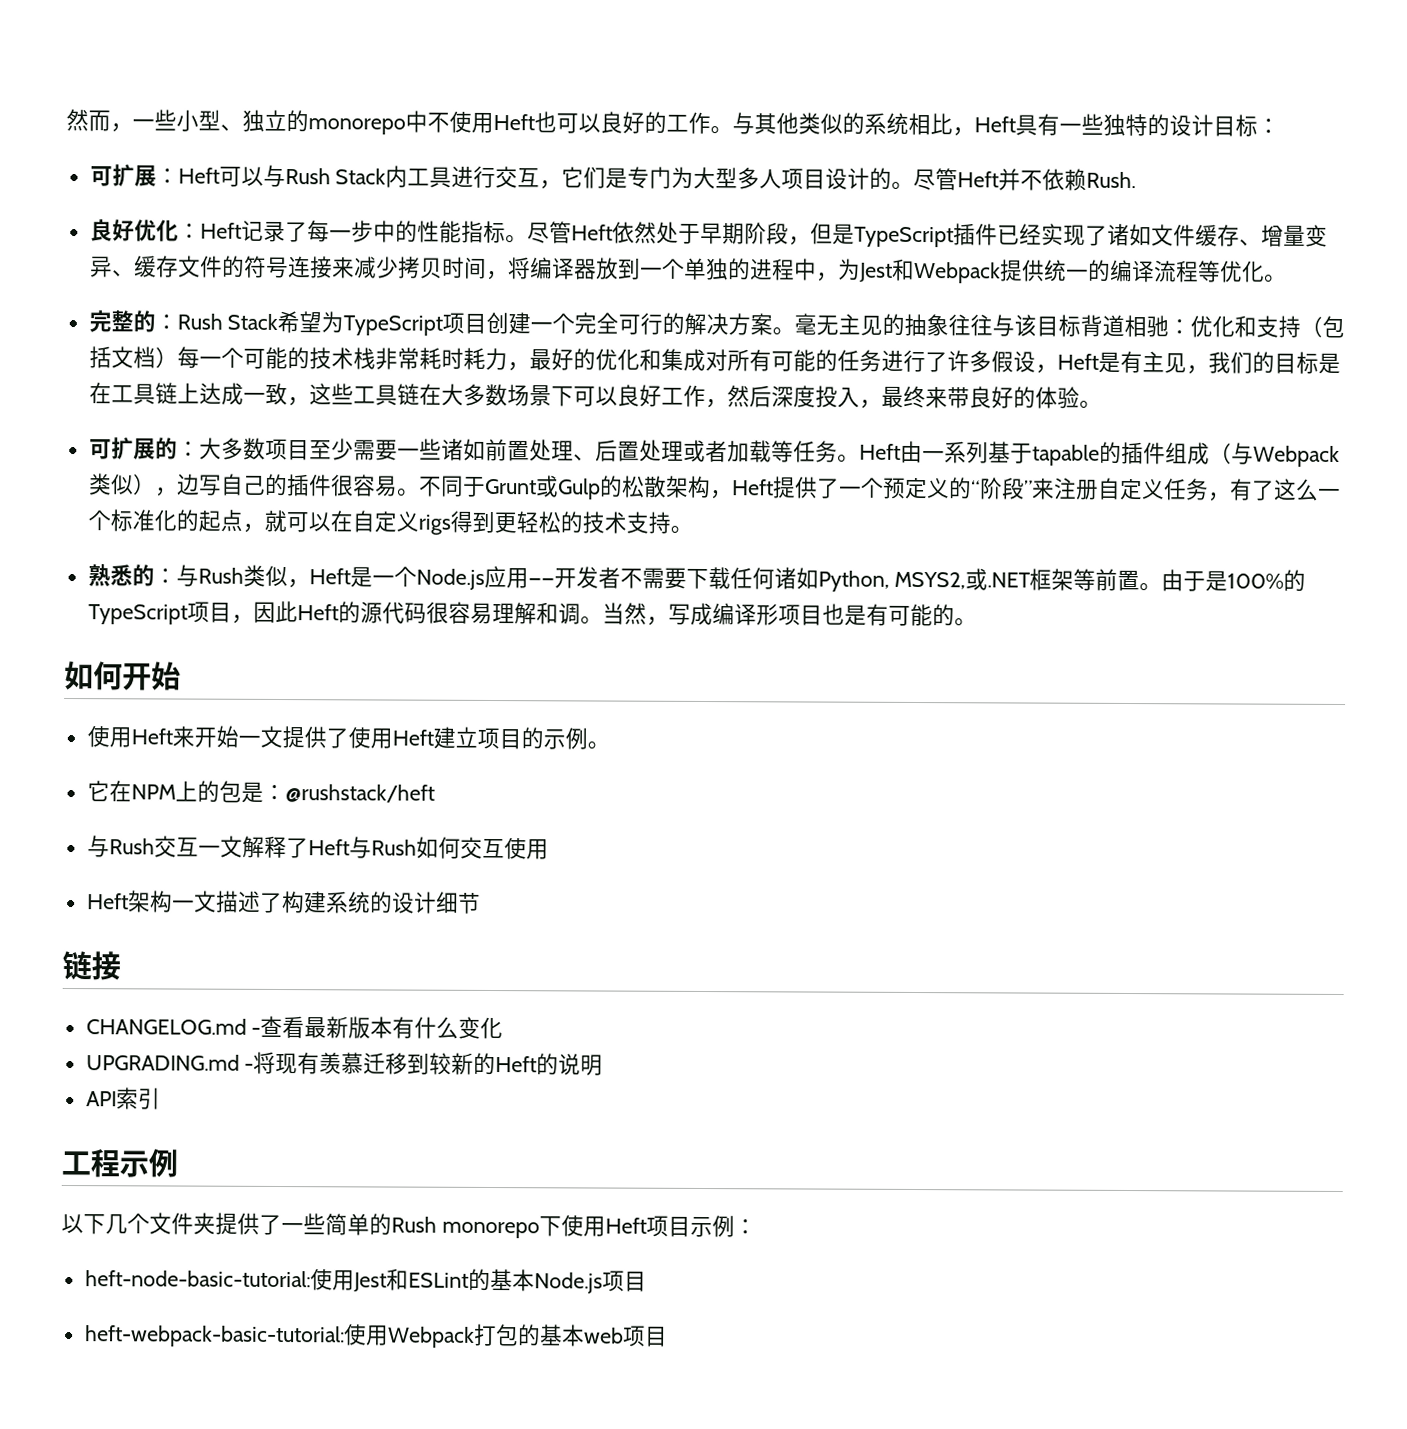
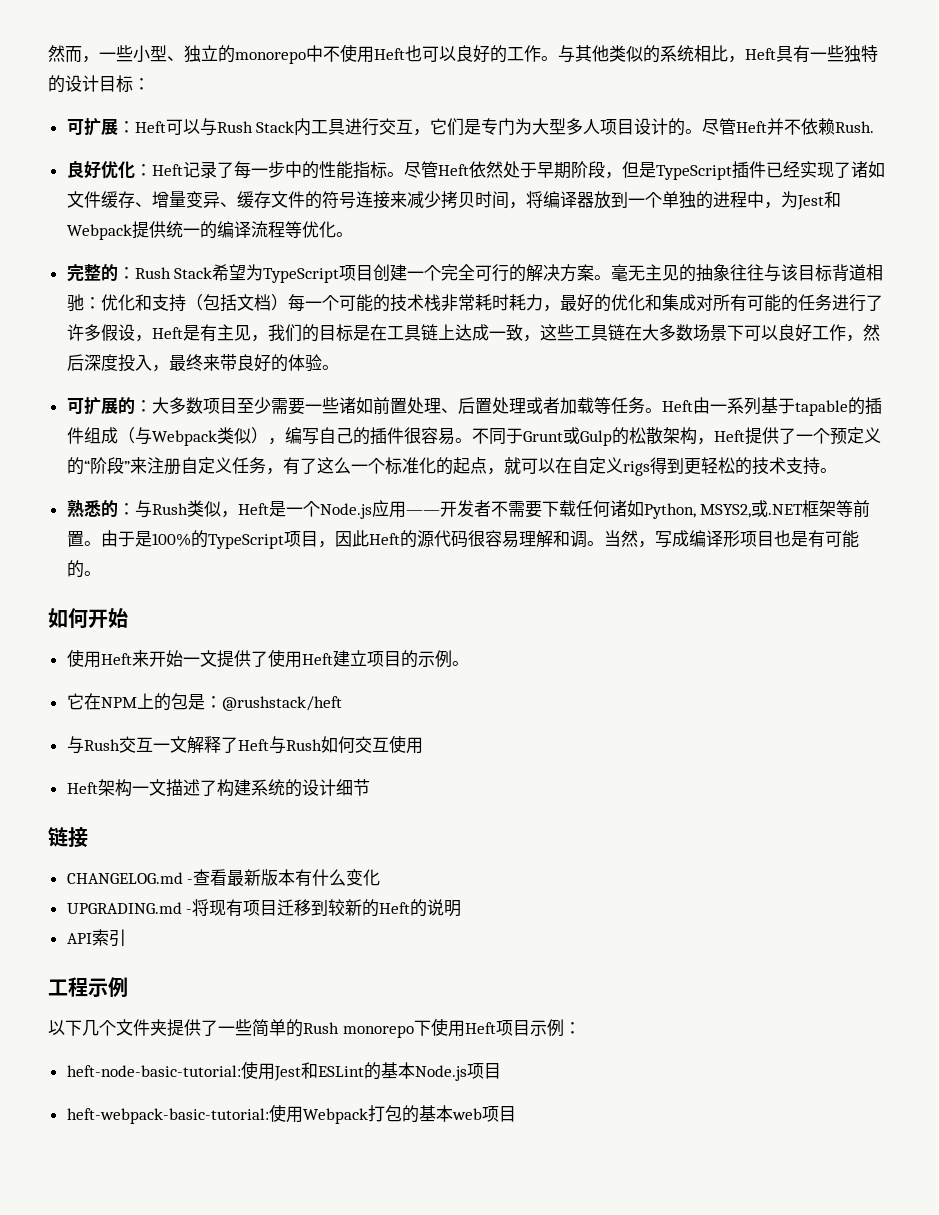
[176,473,200,496] 边 -> [284,427,302,444] 编
[319,1052,365,1075] 羡慕 -> [243,900,278,916] 项目

